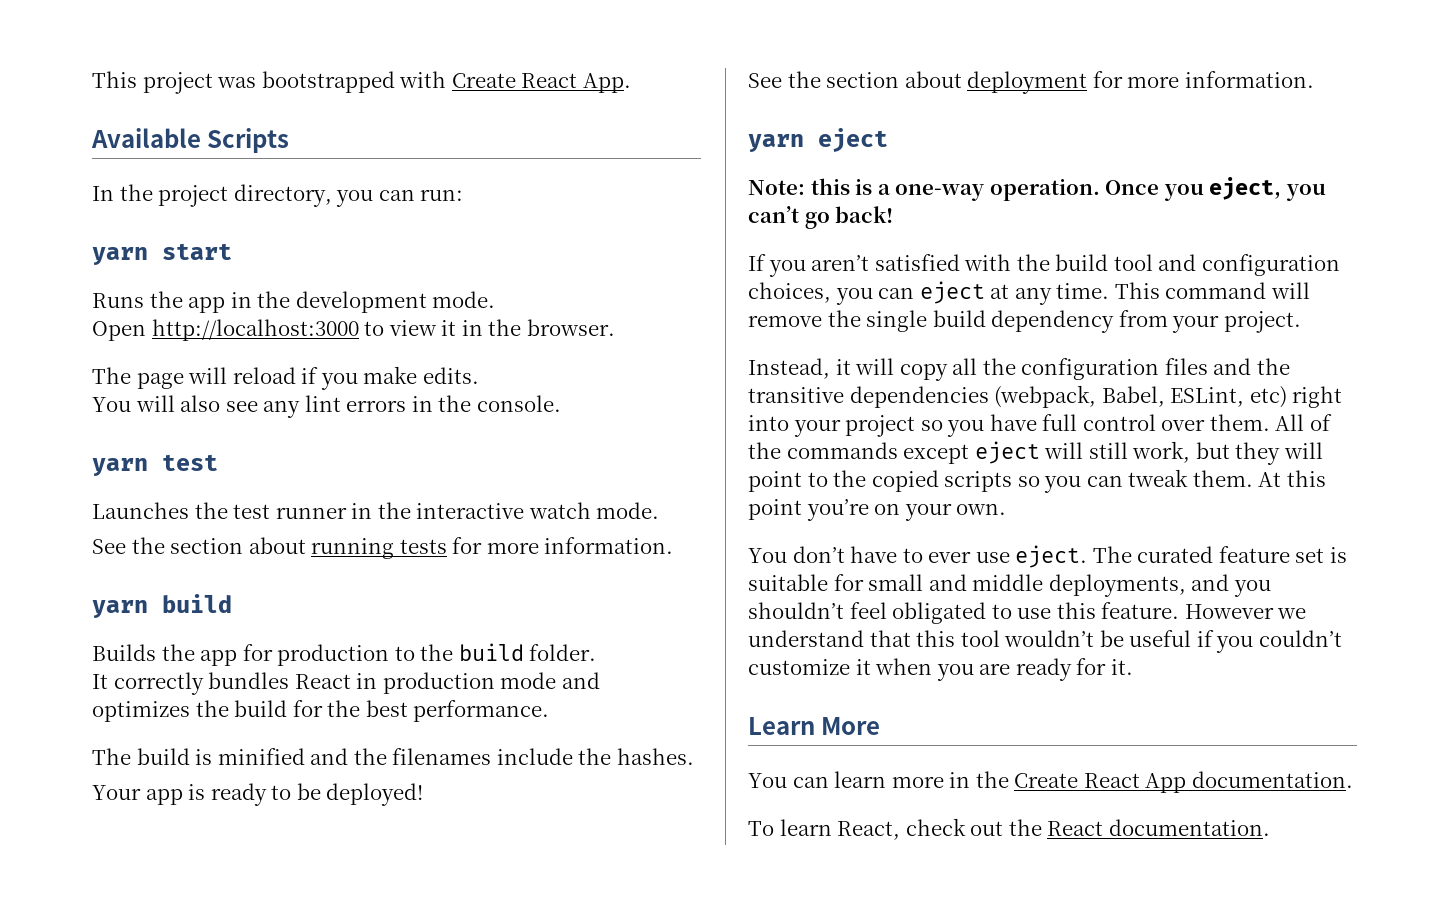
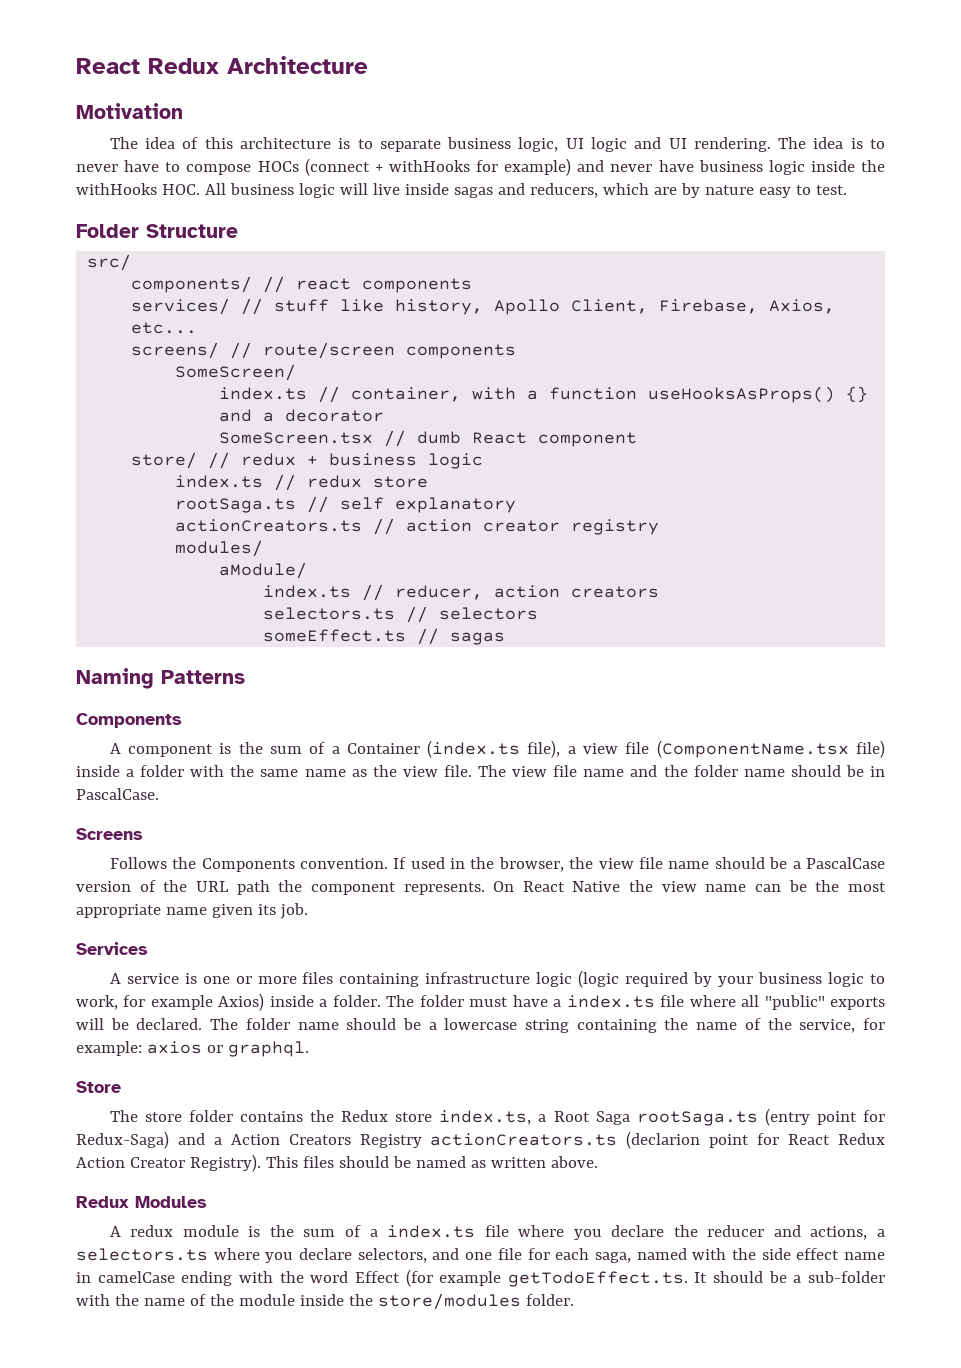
[92,71,631,94] [91,128,290,153] [92,184,464,207] [92,243,232,265] [92,291,496,313] [92,319,615,341] [92,366,479,390] [92,395,561,418] [92,454,218,476] [92,502,660,519] [92,537,674,559] [92,594,232,618] [92,643,597,666] [92,672,600,695] [92,700,550,722] [92,748,694,765] [92,783,424,806] [748,71,1314,94] [748,128,888,152] [748,177,1326,201] [748,206,894,229] [748,254,1340,277] [748,281,1310,305] [748,310,1301,333] [748,358,1290,381] [748,385,1343,408] [748,414,1332,437] [748,441,1323,465] [748,469,1326,493] [748,499,1007,521] [748,545,1347,568] [748,574,1271,597] [748,602,1307,624] [748,630,1342,653] [748,658,1133,681] [748,717,881,735] [748,771,1353,793] [748,818,1270,840] This project was bootstrapped with Create React App. // Available Scripts // In the project directory, you can run: // yarn start // Runs the app in the development mode. // Open http://localhost:3000 to view it in the browser. // The page will reload if you make edits. // You will also see any lint errors in the console. // yarn test // Launches the test runner in the interactive watch mode. // See the section about running tests for more information. // yarn build // Builds the app for production to the build folder. // It correctly bundles React in production mode and optimizes the build for the best performance. // The build is minified and the filenames include the hashes. // Your app is ready to be deployed! // See the section about deployment for more information. // yarn eject // Note: this is a one-way operation. Once you eject, you can’t go back! // If you aren’t satisfied with the build tool and configuration choices, you can eject at any time. This command will remove the single build dependency from your project. // Instead, it will copy all the configuration files and the transitive dependencies (webpack, Babel, ESLint, etc) right into your project so you have full control over them. All of the commands except eject will still work, but they will point to the copied scripts so you can tweak them. At this point you’re on your own. // You don’t have to ever use eject. The curated feature set is suitable for small and middle deployments, and you shouldn’t feel obligated to use this feature. However we understand that this tool wouldn’t be useful if you couldn’t customize it when you are ready for it. // Learn More // You can learn more in the Create React App documentation. // To learn React, check out the React documentation. -> [76,56,368,74] [76,103,183,119] [109,137,886,152] [76,158,885,176] [76,183,847,198] [76,224,238,238] [87,254,132,271] [131,276,473,293] [131,298,836,315] [131,322,198,334] [131,342,517,359] [175,364,297,381] [219,386,869,403] [219,409,385,422] [219,430,638,447] [131,452,484,469] [175,474,429,491] [175,496,517,513] [175,518,660,535] [175,540,264,557] [219,562,308,579] [263,584,660,601] [263,606,539,623] [263,628,506,645] [76,668,245,689] [76,713,182,728] [109,740,885,758] [76,765,885,777] [76,788,159,800] [76,828,143,840] [109,857,886,872] [76,880,886,895] [76,903,308,919] [76,942,148,955] [109,970,886,988] [76,993,886,1011] [76,1018,886,1033] [76,1041,309,1057] [76,1081,121,1093] [109,1108,886,1126] [76,1131,885,1149] [76,1154,598,1172] [76,1196,207,1208] [109,1225,885,1240] [76,1248,885,1263] [76,1269,885,1287] [76,1293,574,1310] React Redux Architecture // Motivation // The idea of this architecture is to separate business logic, UI logic and UI rendering. The idea is to never have to compose HOCs (connect + withHooks for example) and never have business logic inside the withHooks HOC. All business logic will live inside sagas and reducers, which are by nature easy to test. // Folder Structure // src/ // components/ // react components // services/ // stuff like history, Apollo Client, Firebase, Axios, etc... // screens/ // route/screen components // SomeScreen/ // index.ts // container, with a function useHooksAsProps() {} and a decorator // SomeScreen.tsx // dumb React component // store/ // redux + business logic // index.ts // redux store // rootSaga.ts // self explanatory // actionCreators.ts // action creator registry // modules/ // aModule/ // index.ts // reducer, action creators // selectors.ts // selectors // someEffect.ts // sagas // Naming Patterns // Components // A component is the sum of a Container (index.ts file), a view file (ComponentName.tsx file) inside a folder with the same name as the view file. The view file name and the folder name should be in PascalCase. // Screens // Follows the Components convention. If used in the browser, the view file name should be a PascalCase version of the URL path the component represents. On React Native the view name can be the most appropriate name given its job. // Services // A service is one or more files containing infrastructure logic (logic required by your business logic to work, for example Axios) inside a folder. The folder must have a index.ts file where all "public" exports will be declared. The folder name should be a lowercase string containing the name of the service, for example: axios or graphql. // Store // The store folder contains the Redux store index.ts, a Root Saga rootSaga.ts (entry point for Redux-Saga) and a Action Creators Registry actionCreators.ts (declarion point for React Redux Action Creator Registry). This files should be named as written above. // Redux Modules // A redux module is the sum of a index.ts file where you declare the reducer and actions, a selectors.ts where you declare selectors, and one file for each saga, named with the side effect name in camelCase ending with the word Effect (for example getTodoEffect.ts. It should be a sub-folder with the name of the module inside the store/modules folder.

